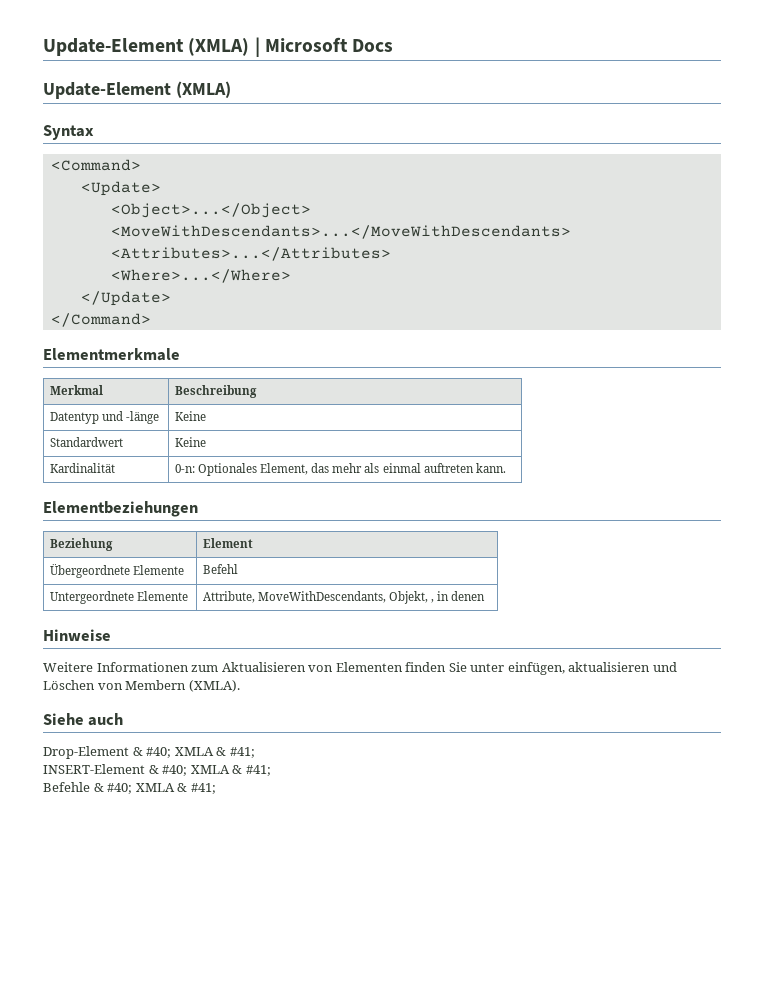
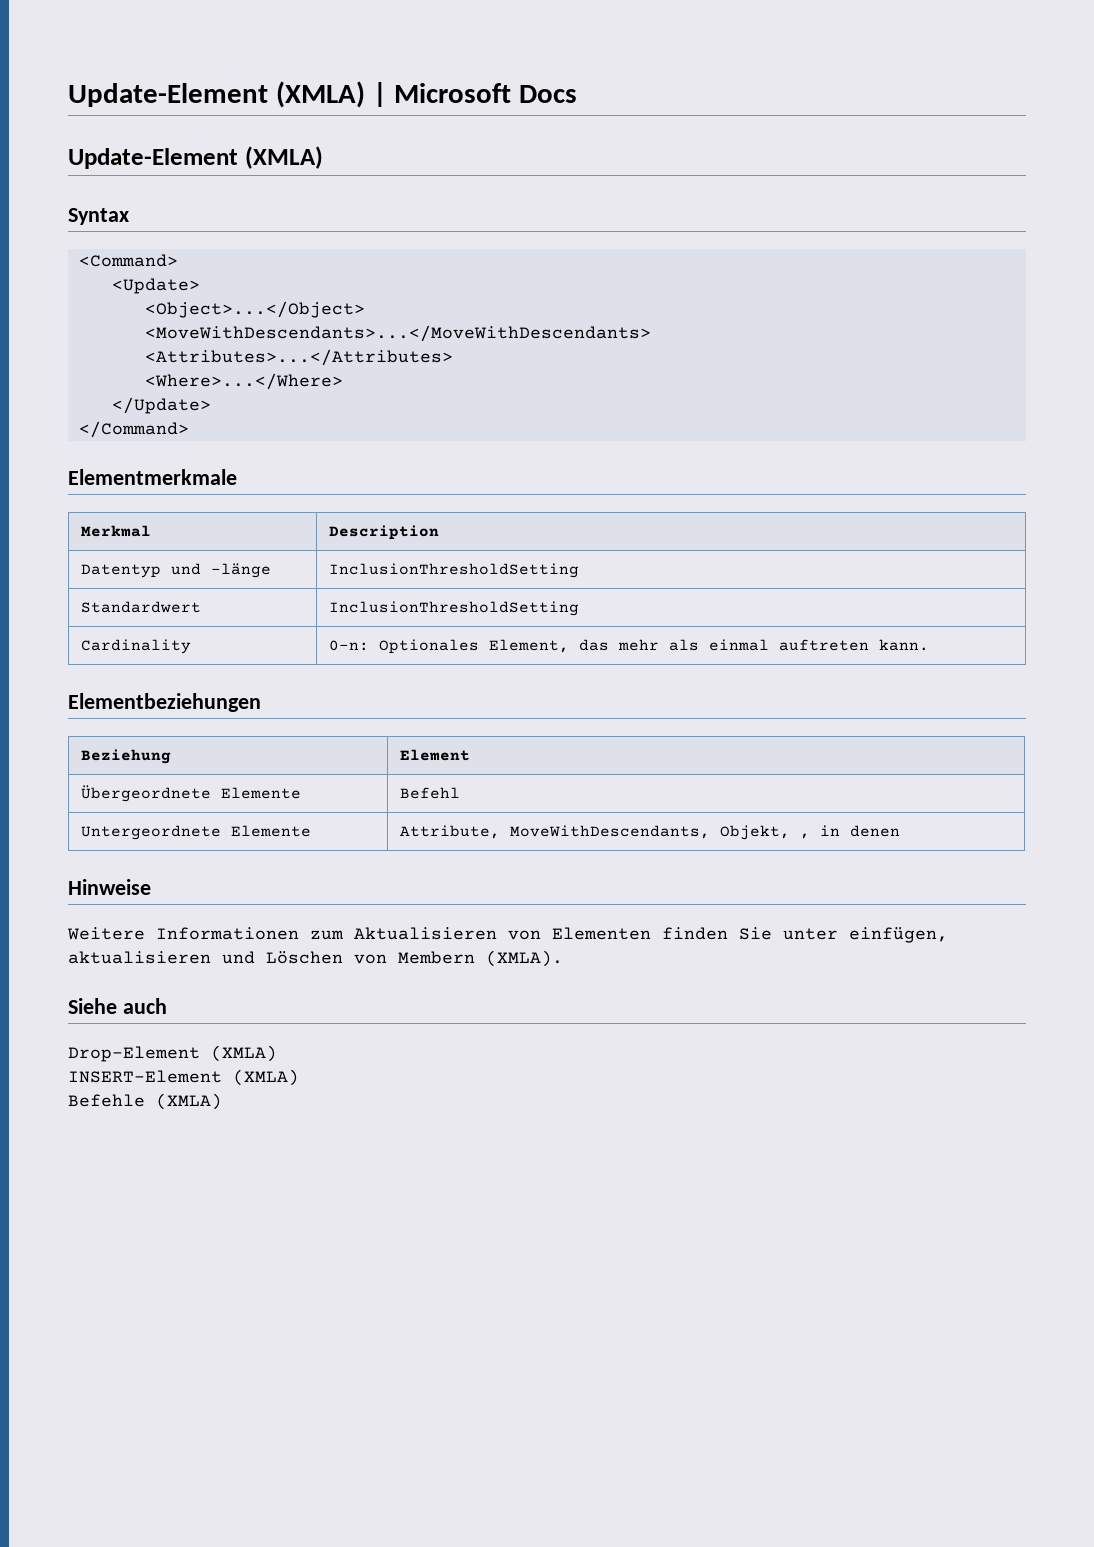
[174,385,257,398] Beschreibung -> [328,525,439,540] Description
[174,411,206,421] Keine -> [328,563,579,578] InclusionThresholdSetting
[174,437,206,447] [49,463,115,473] Keine // Kardinalität -> [328,601,579,616] [80,639,191,654] InclusionThresholdSetting // Cardinality
[132,747,255,758] [43,764,271,776] [43,782,216,794] & #40; XMLA & #41; // INSERT-Element & #40; XMLA & #41; // Befehle & #40; XMLA & #41; -> [211,1045,277,1062] [68,1069,299,1086] [68,1093,222,1110] (XMLA) // INSERT-Element (XMLA) // Befehle (XMLA)

